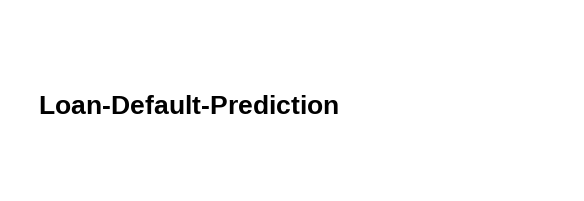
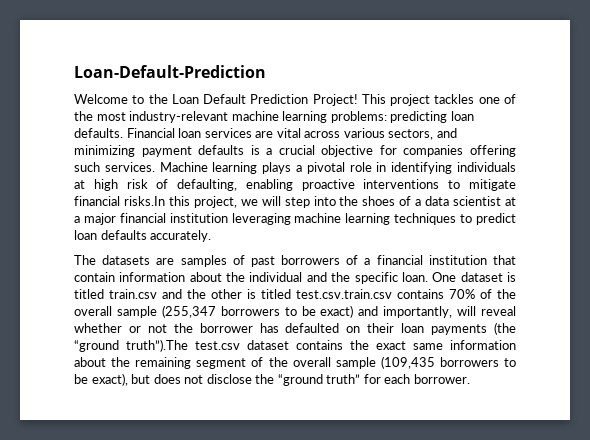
(339, 104) none -> [74,94,516,106] [74,111,474,123] [74,128,457,140] [74,145,516,157] [74,162,517,174] [74,179,516,191] [74,196,516,208] [74,213,517,225] [74,230,212,242] [74,255,516,267] [74,272,516,284] [74,289,516,299] [74,305,516,318] [74,322,517,335] [74,339,516,352] [74,356,517,369] [74,373,470,386] // Welcome to the Loan Default Prediction Project! This project tackles one of the most industry-relevant machine learning problems: predicting loan defaults. Financial loan services are vital across various sectors, and minimizing payment defaults is a crucial objective for companies offering such services. Machine learning plays a pivotal role in identifying individuals at high risk of defaulting, enabling proactive interventions to mitigate financial risks.In this project, we will step into the shoes of a data scientist at a major financial institution leveraging machine learning techniques to predict loan defaults accurately. // The datasets are samples of past borrowers of a financial institution that contain information about the individual and the specific loan. One dataset is titled train.csv and the other is titled test.csv.train.csv contains 70% of the overall sample (255,347 borrowers to be exact) and importantly, will reveal whether or not the borrower has defaulted on their loan payments (the “ground truth”).The test.csv dataset contains the exact same information about the remaining segment of the overall sample (109,435 borrowers to be exact), but does not disclose the “ground truth” for each borrower.

